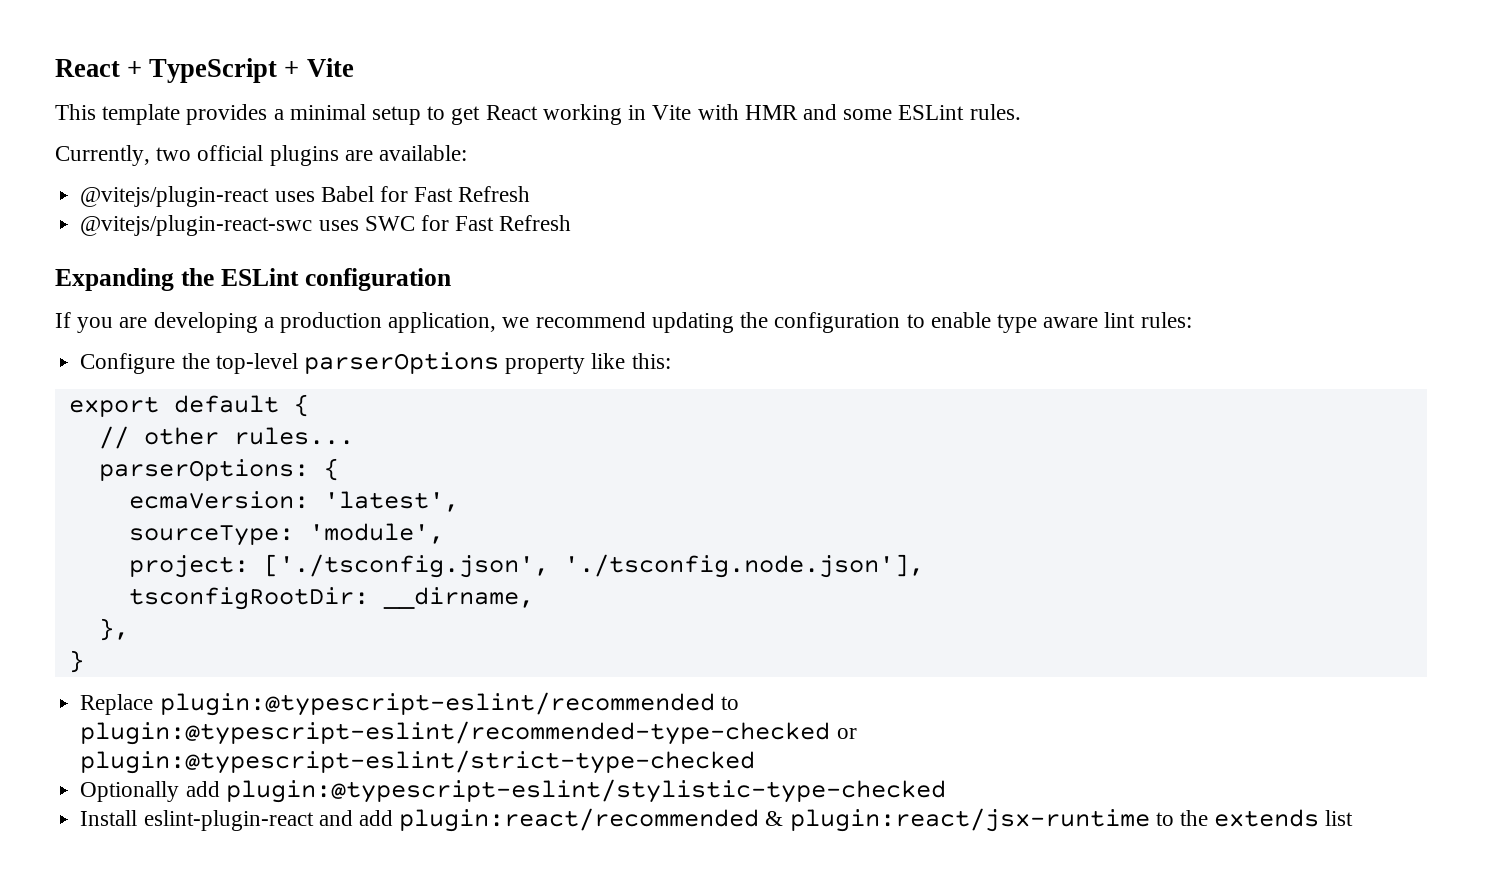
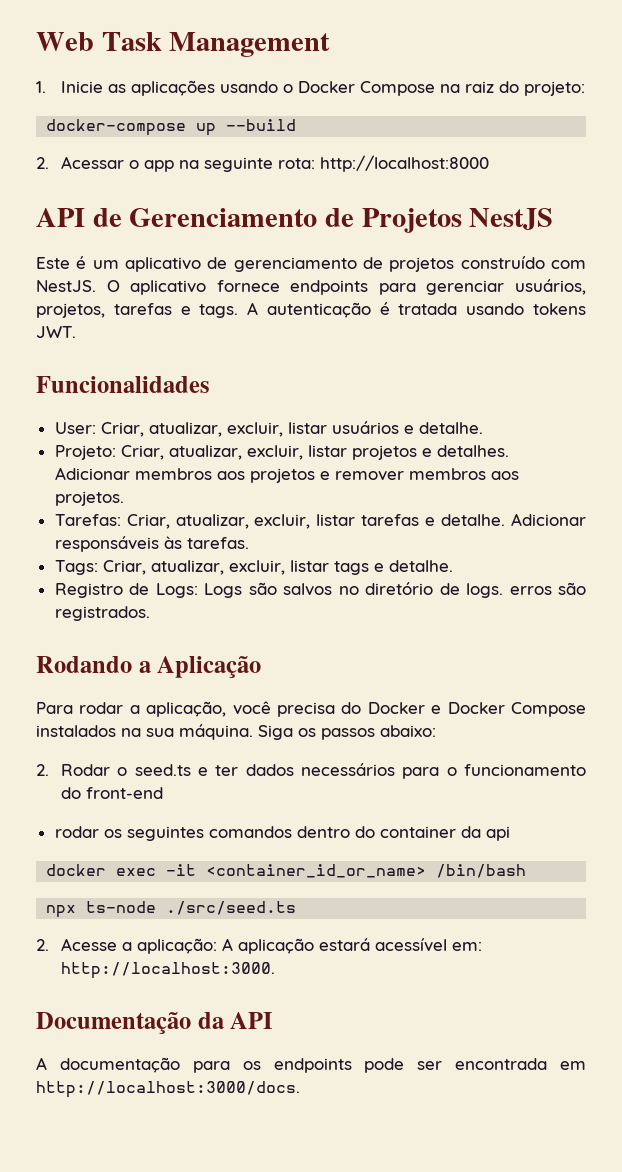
[55,58,354,83] [55,104,1021,125] [55,145,468,166] [80,186,531,207] [80,215,572,236] [55,268,451,291] [55,312,1192,333] [80,352,671,374] [68,394,309,417] [98,426,354,449] [98,458,339,481] [128,491,459,512] [128,523,444,546] [128,554,924,578] [128,587,534,610] [98,618,129,641] [68,650,84,673] [80,692,739,716] [80,721,857,745] [80,750,756,774] [80,779,946,803] [80,808,1354,832] React + TypeScript + Vite // This template provides a minimal setup to get React working in Vite with HMR and some ESLint rules. // Currently, two official plugins are available: // @vitejs/plugin-react uses Babel for Fast Refresh // @vitejs/plugin-react-swc uses SWC for Fast Refresh // Expanding the ESLint configuration // If you are developing a production application, we recommend updating the configuration to enable type aware lint rules: // Configure the top-level parserOptions property like this: // export default { // // other rules... // parserOptions: { // ecmaVersion: 'latest', // sourceType: 'module', // project: ['./tsconfig.json', './tsconfig.node.json'], // tsconfigRootDir: __dirname, // }, // } // Replace plugin:@typescript-eslint/recommended to plugin:@typescript-eslint/recommended-type-checked or plugin:@typescript-eslint/strict-type-checked // Optionally add plugin:@typescript-eslint/stylistic-type-checked // Install eslint-plugin-react and add plugin:react/recommended & plugin:react/jsx-runtime to the extends list -> [36,32,331,57] [36,80,585,96] [46,119,297,136] [36,155,489,172] [36,208,554,233] [36,256,586,272] [36,279,586,295] [36,302,586,318] [36,326,76,338] [36,376,210,393] [54,421,483,437] [54,445,509,460] [54,467,519,483] [54,491,124,506] [54,513,587,529] [54,536,249,552] [54,560,453,575] [54,582,587,598] [54,606,150,621] [36,656,262,679] [36,701,586,717] [36,724,436,740] [36,763,586,779] [60,787,163,799] [54,826,510,841] [46,864,527,878] [46,901,297,918] [36,938,482,954] [60,962,275,979] [36,1012,274,1035] [36,1057,586,1073] [36,1081,300,1098] Web Task Management // 1. Inicie as aplicações usando o Docker Compose na raiz do projeto: // docker-compose up --build // 2. Acessar o app na seguinte rota: http://localhost:8000 // API de Gerenciamento de Projetos NestJS // Este é um aplicativo de gerenciamento de projetos construído com NestJS. O aplicativo fornece endpoints para gerenciar usuários, projetos, tarefas e tags. A autenticação é tratada usando tokens JWT. // Funcionalidades // User: Criar, atualizar, excluir, listar usuários e detalhe. // Projeto: Criar, atualizar, excluir, listar projetos e detalhes. Adicionar membros aos projetos e remover membros aos projetos. // Tarefas: Criar, atualizar, excluir, listar tarefas e detalhe. Adicionar responsáveis às tarefas. // Tags: Criar, atualizar, excluir, listar tags e detalhe. // Registro de Logs: Logs são salvos no diretório de logs. erros são registrados. // Rodando a Aplicação // Para rodar a aplicação, você precisa do Docker e Docker Compose instalados na sua máquina. Siga os passos abaixo: // 2. Rodar o seed.ts e ter dados necessários para o funcionamento do front-end // rodar os seguintes comandos dentro do container da api // docker exec -it <container_id_or_name> /bin/bash // npx ts-node ./src/seed.ts // 2. Acesse a aplicação: A aplicação estará acessível em: http://localhost:3000. // Documentação da API // A documentação para os endpoints pode ser encontrada em http://localhost:3000/docs.

